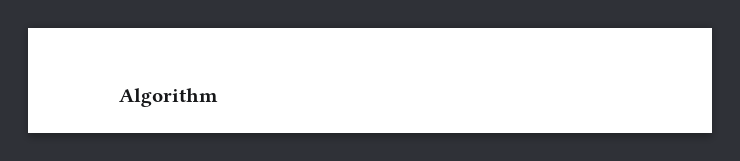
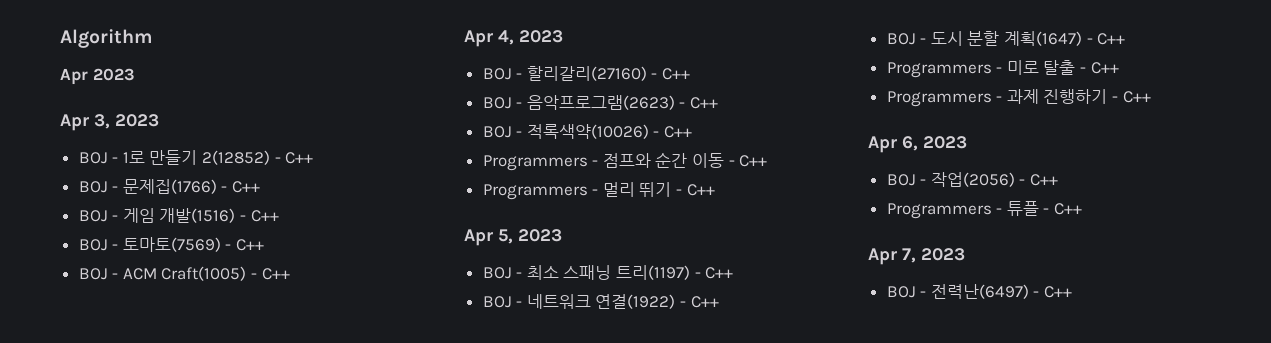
(218, 97) none -> [60,68,135,85] [60,114,159,131] [78,150,314,165] [78,179,261,194] [78,208,279,223] [78,237,265,252] [78,266,290,281] [464,30,563,47] [482,66,691,81] [482,95,719,110] [482,124,693,139] [482,152,768,171] [482,182,715,200] [464,229,562,246] [482,265,734,280] [482,294,719,309] [886,31,1126,46] [886,60,1119,78] [886,89,1151,107] [868,136,967,153] [886,172,1059,187] [886,201,1083,219] [868,248,965,265] [886,284,1073,299] // Apr 2023 // Apr 3, 2023 // BOJ - 1로 만들기 2(12852) - C++ // BOJ - 문제집(1766) - C++ // BOJ - 게임 개발(1516) - C++ // BOJ - 토마토(7569) - C++ // BOJ - ACM Craft(1005) - C++ // Apr 4, 2023 // BOJ - 할리갈리(27160) - C++ // BOJ - 음악프로그램(2623) - C++ // BOJ - 적록색약(10026) - C++ // Programmers - 점프와 순간 이동 - C++ // Programmers - 멀리 뛰기 - C++ // Apr 5, 2023 // BOJ - 최소 스패닝 트리(1197) - C++ // BOJ - 네트워크 연결(1922) - C++ // BOJ - 도시 분할 계획(1647) - C++ // Programmers - 미로 탈출 - C++ // Programmers - 과제 진행하기 - C++ // Apr 6, 2023 // BOJ - 작업(2056) - C++ // Programmers - 튜플 - C++ // Apr 7, 2023 // BOJ - 전력난(6497) - C++

